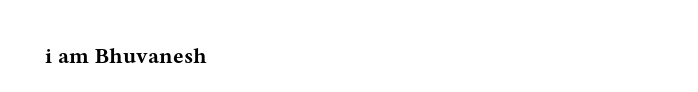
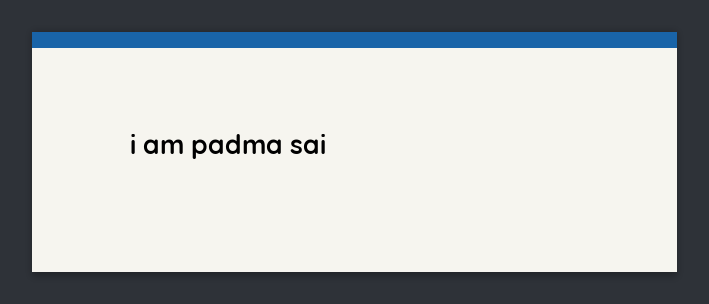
[95,48,207,63] Bhuvanesh -> [191,133,327,159] padma sai

